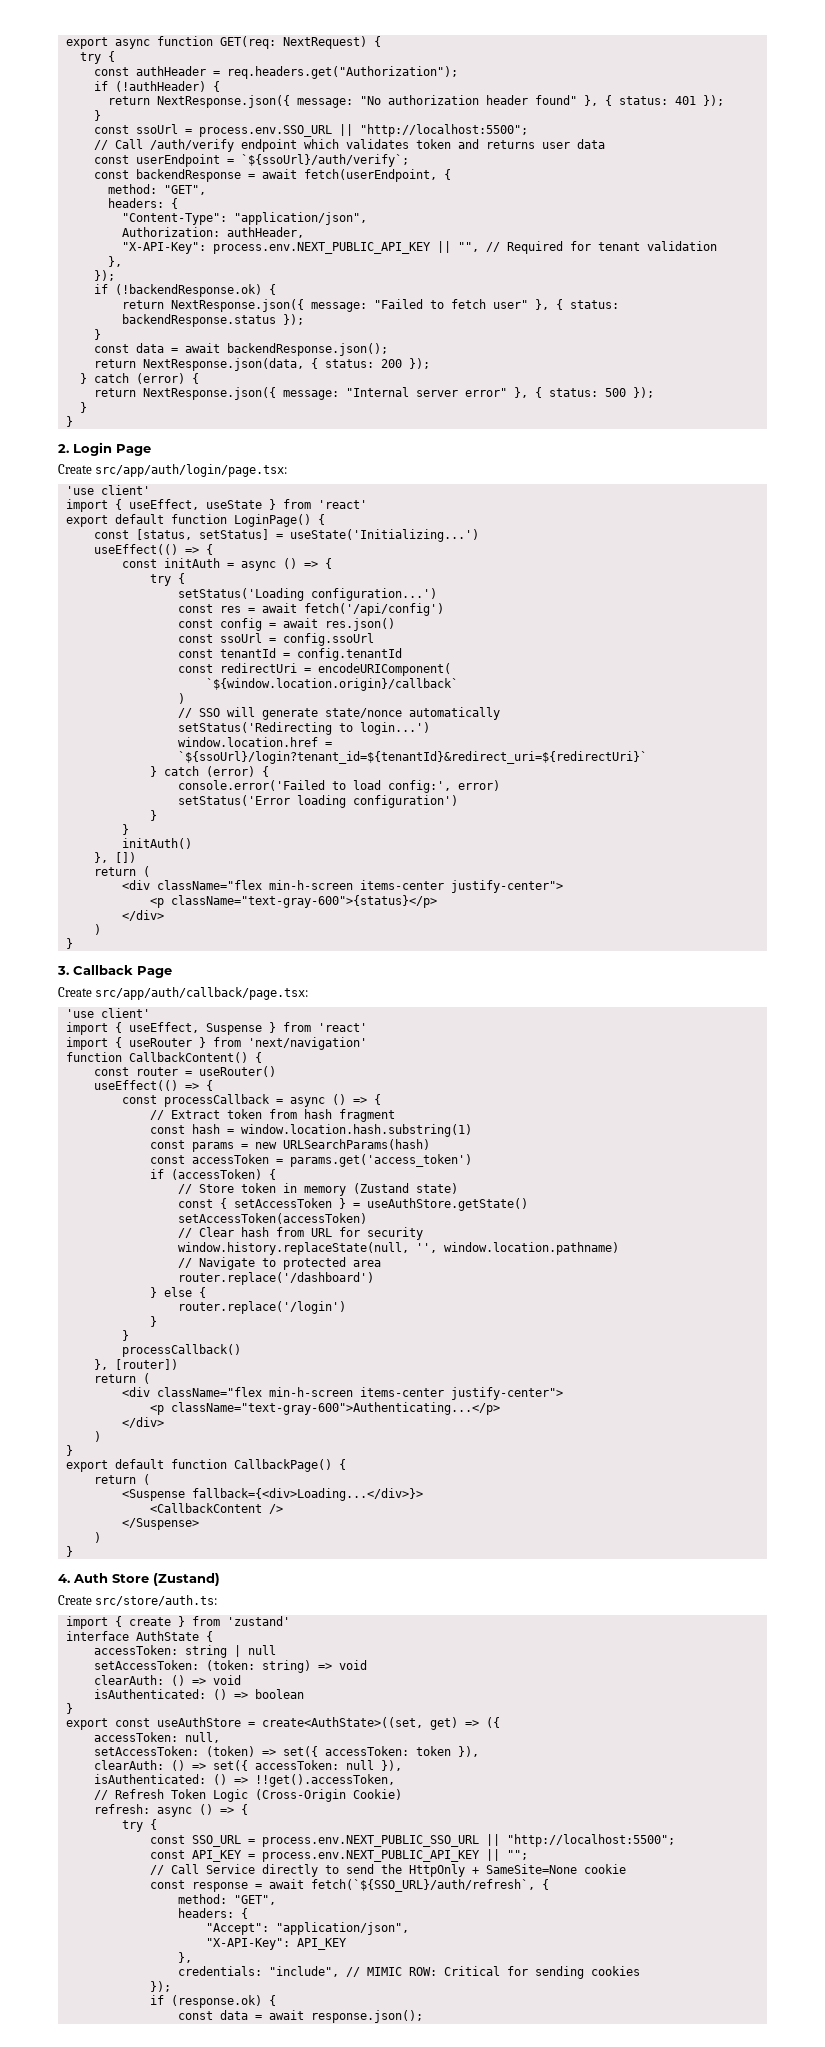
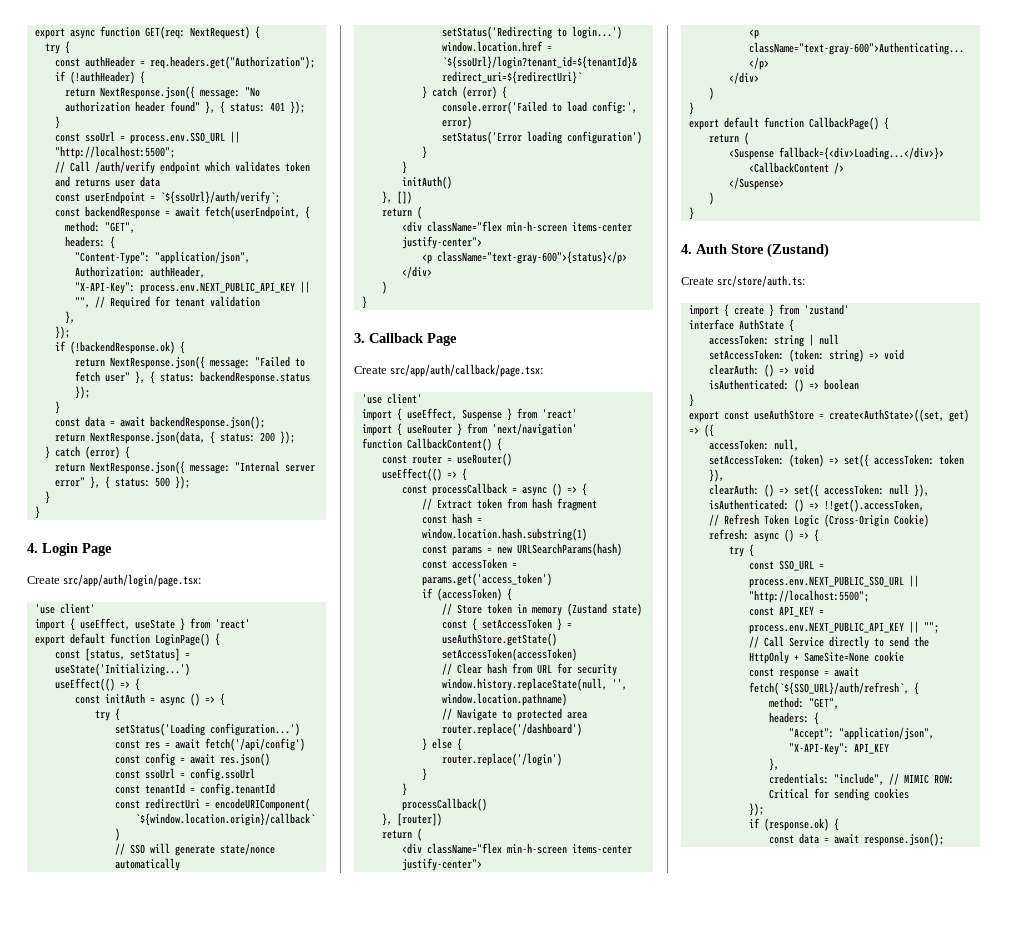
[58,444,69,453] 2. -> [27,543,38,553] 4.

